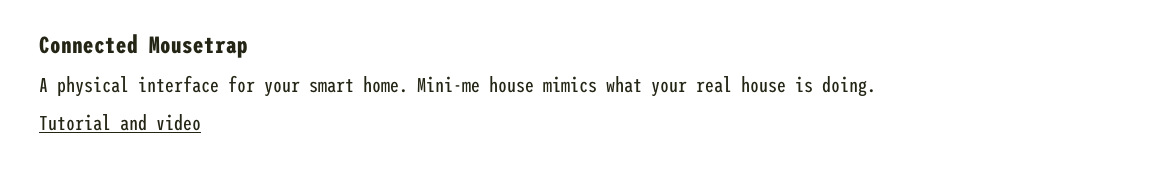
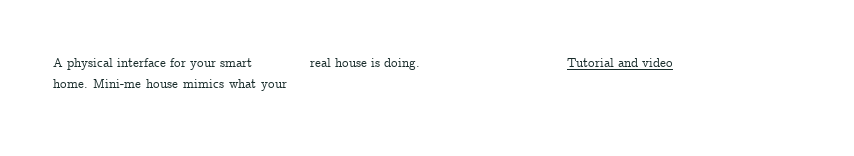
[39,34,248,58] Connected Mousetrap // -> (53, 62) none

